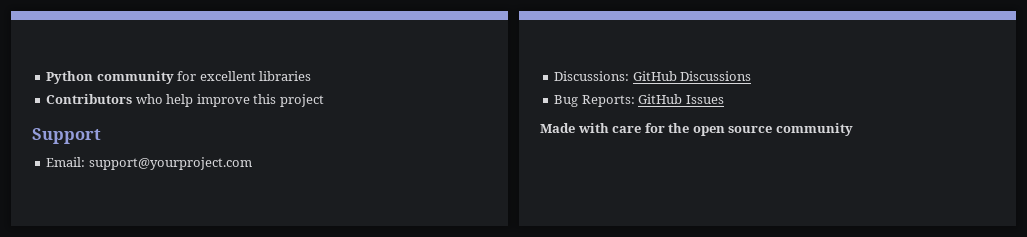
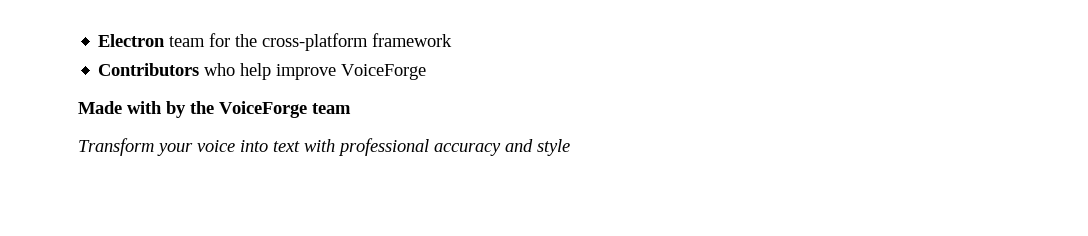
[46,71,312,84] [46,94,324,107] [32,128,101,144] [46,157,252,170] [554,71,752,81] [554,94,724,107] [540,123,853,136] Python community for excellent libraries // Contributors who help improve this project // Support // Email: support@yourproject.com // Discussions: GitHub Discussions // Bug Reports: GitHub Issues // Made with care for the open source community -> [98,33,453,51] [98,63,427,80] [78,101,351,118] [78,138,570,156] Electron team for the cross-platform framework // Contributors who help improve VoiceForge // Made with by the VoiceForge team // Transform your voice into text with professional accuracy and style

